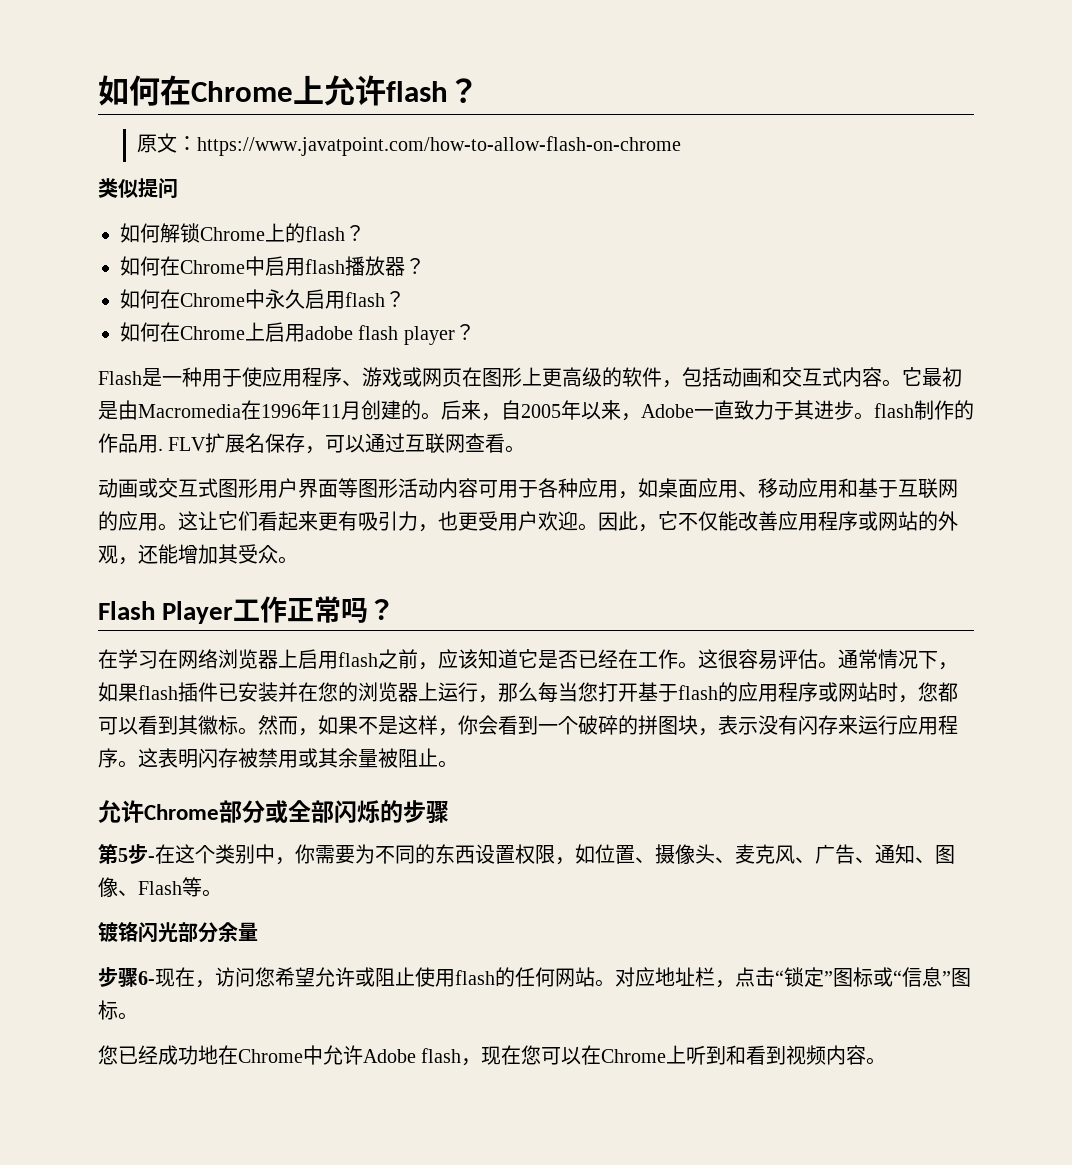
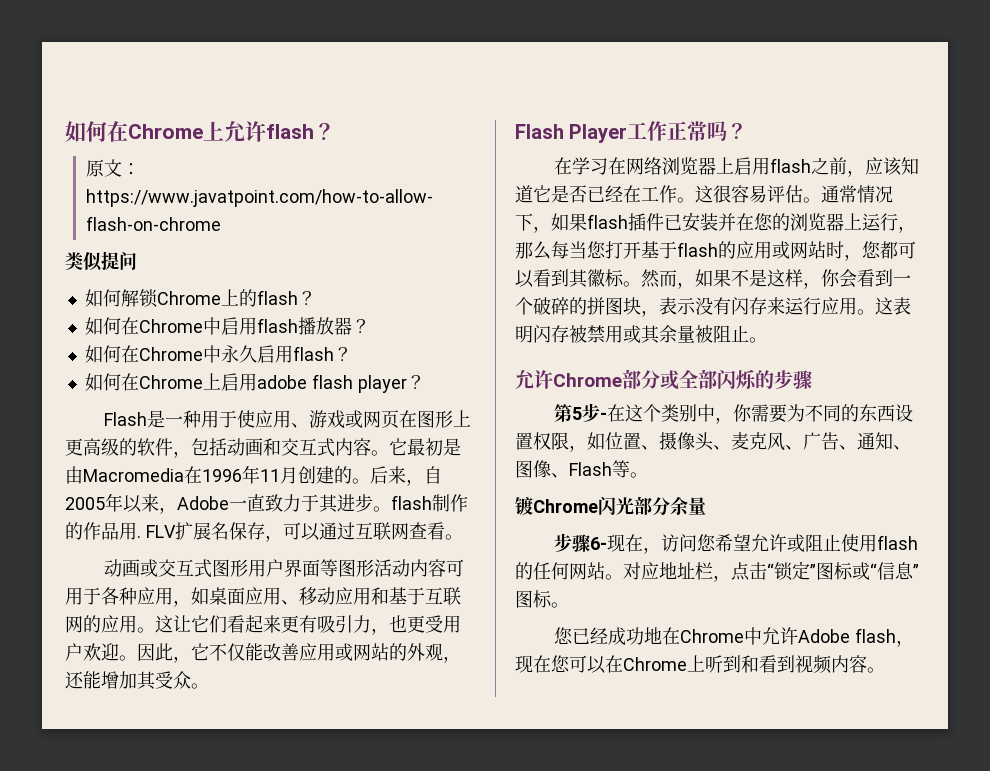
[302,367,342,387] 程序 -> (292, 419) none
[818,511,858,531] 程序 -> (335, 652) none
[778,682,818,702] 程序 -> (772, 250) none
[938,715,958,735] [98,748,118,768] 程序 -> (857, 306) none
[118,921,138,942] 铬 -> [533,499,598,513] Chrome

